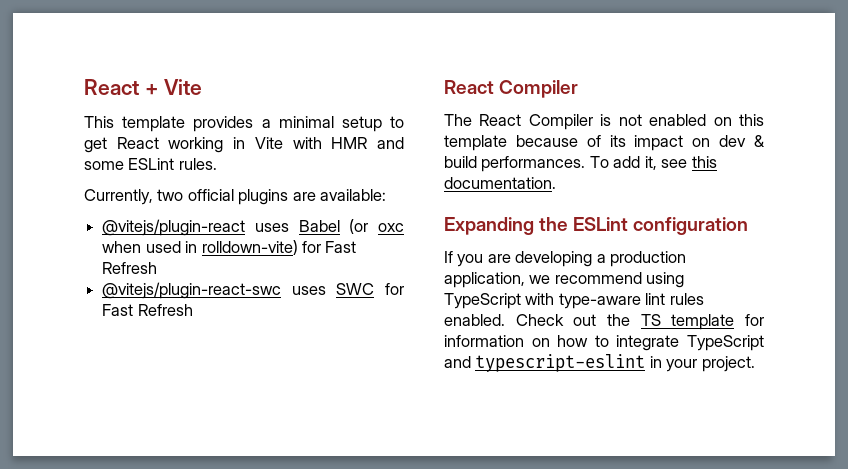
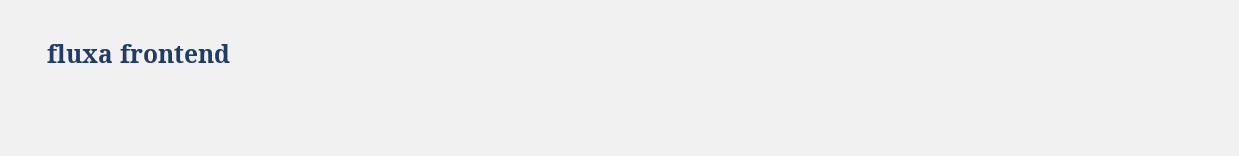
[84,79,203,95] [84,116,404,132] [84,137,405,153] [84,158,217,170] [84,189,387,205] [102,219,405,236] [102,240,357,255] [102,262,158,274] [102,282,404,299] [102,304,193,316] [444,80,579,98] [444,114,764,130] [444,135,765,151] [444,156,717,172] [444,177,556,189] [444,217,749,235] [444,251,687,267] [444,272,685,288] [444,293,704,309] [444,314,764,330] [444,335,764,351] [444,354,755,372] React + Vite // This template provides a minimal setup to get React working in Vite with HMR and some ESLint rules. // Currently, two official plugins are available: // @vitejs/plugin-react uses Babel (or oxc when used in rolldown-vite) for Fast Refresh // @vitejs/plugin-react-swc uses SWC for Fast Refresh // React Compiler // The React Compiler is not enabled on this template because of its impact on dev & build performances. To add it, see this documentation. // Expanding the ESLint configuration // If you are developing a production application, we recommend using TypeScript with type-aware lint rules enabled. Check out the TS template for information on how to integrate TypeScript and typescript-eslint in your project. -> [47,44,230,63] fluxa frontend

